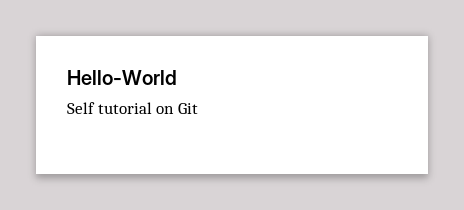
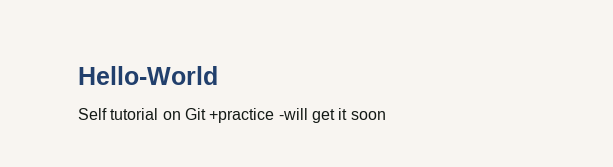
(198, 108) none -> [209,108,386,123] +practice -will get it soon

